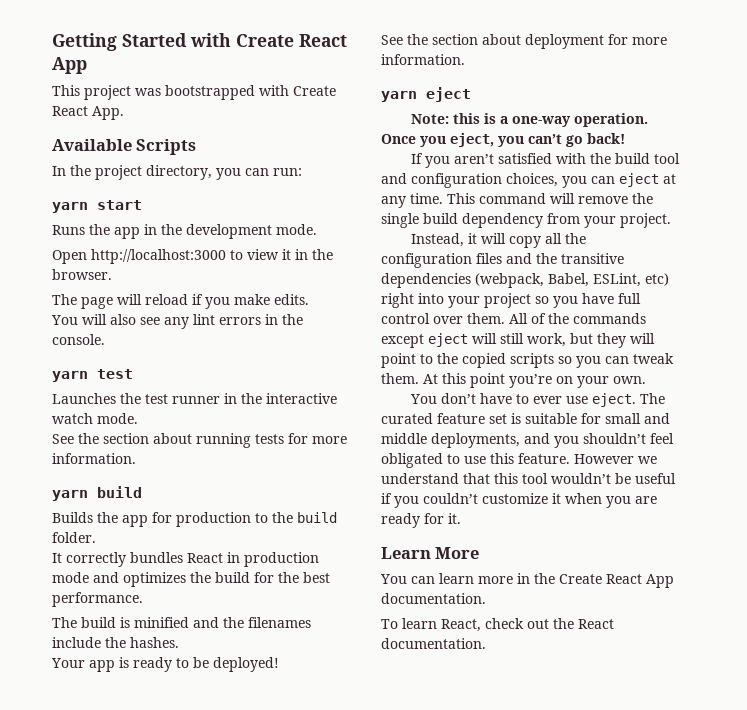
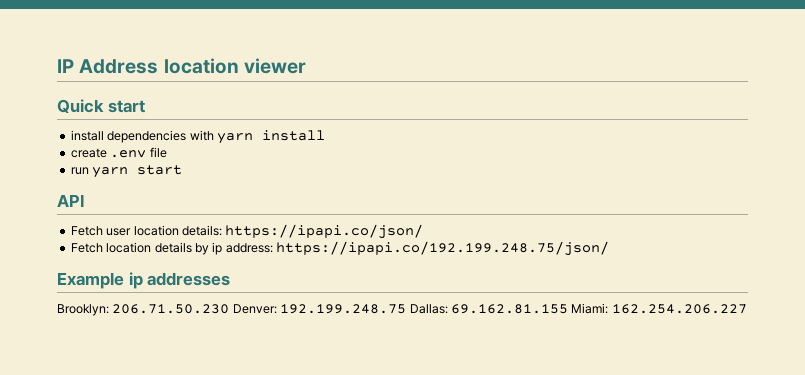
[52,33,347,51] [52,57,87,74] [52,85,336,100] [52,106,124,120] [52,139,197,155] [52,165,302,180] [52,200,142,213] [52,224,317,239] [52,249,333,264] [52,269,112,280] [52,294,309,309] [51,314,303,329] [52,334,105,345] [52,369,133,382] [52,393,337,404] [52,413,138,424] [52,433,347,448] [52,453,136,464] [52,486,142,501] [52,512,337,527] [52,532,96,543] [52,552,319,567] [52,572,330,587] [52,592,143,607] [52,617,311,628] [52,637,179,648] [51,657,279,672] [381,34,667,49] [381,54,465,65] [381,87,471,102] [411,113,649,127] [381,133,625,147] [411,153,681,168] [381,173,676,188] [381,193,653,208] [381,213,671,228] [411,233,587,248] [381,253,624,268] [381,273,669,288] [381,293,641,308] [381,313,646,324] [381,333,655,348] [381,353,674,368] [381,373,646,388] [410,393,666,407] [381,413,670,424] [381,433,674,448] [381,453,657,468] [381,473,676,484] [381,493,657,508] [381,513,461,528] [381,547,480,559] [380,573,674,588] [381,593,486,604] [381,618,614,632] [381,638,486,649] Getting Started with Create React App // This project was bootstrapped with Create React App. // Available Scripts // In the project directory, you can run: // yarn start // Runs the app in the development mode. // Open http://localhost:3000 to view it in the browser. // The page will reload if you make edits. // You will also see any lint errors in the console. // yarn test // Launches the test runner in the interactive watch mode. // See the section about running tests for more information. // yarn build // Builds the app for production to the build folder. // It correctly bundles React in production mode and optimizes the build for the best performance. // The build is minified and the filenames include the hashes. // Your app is ready to be deployed! // See the section about deployment for more information. // yarn eject // Note: this is a one-way operation. Once you eject, you can’t go back! // If you aren’t satisfied with the build tool and configuration choices, you can eject at any time. This command will remove the single build dependency from your project. // Instead, it will copy all the configuration files and the transitive dependencies (webpack, Babel, ESLint, etc) right into your project so you have full control over them. All of the commands except eject will still work, but they will point to the copied scripts so you can tweak them. At this point you’re on your own. // You don’t have to ever use eject. The curated feature set is suitable for small and middle deployments, and you shouldn’t feel obligated to use this feature. However we understand that this tool wouldn’t be useful if you couldn’t customize it when you are ready for it. // Learn More // You can learn more in the Create React App documentation. // To learn React, check out the React documentation. -> [57,58,306,74] [57,99,145,113] [70,130,325,144] [70,147,167,158] [70,165,183,178] [57,194,85,207] [70,224,424,239] [70,241,609,256] [57,272,231,289] [57,303,747,316] IP Address location viewer // Quick start // install dependencies with yarn install // create .env file // run yarn start // API // Fetch user location details: https://ipapi.co/json/ // Fetch location details by ip address: https://ipapi.co/192.199.248.75/json/ // Example ip addresses // Brooklyn: 206.71.50.230 Denver: 192.199.248.75 Dallas: 69.162.81.155 Miami: 162.254.206.227

